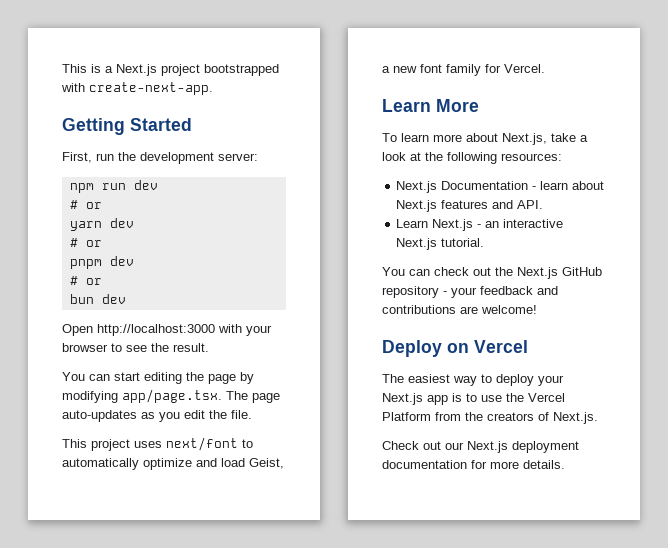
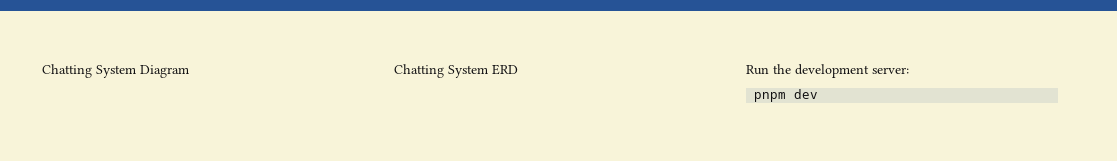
[62,64,279,76] [61,82,213,95] [62,118,192,135] [62,152,258,164] [69,180,158,193] [69,200,102,209] [69,218,134,231] [69,238,102,247] [69,256,134,269] [69,276,102,285] [69,294,126,304] [62,324,272,336] [62,343,209,352] [62,372,254,384] [62,389,280,403] [62,410,252,422] [62,437,253,451] [62,458,284,470] [382,64,545,76] [382,99,479,112] [382,133,588,145] [382,152,562,164] [396,181,605,193] [396,200,544,212] [396,219,564,231] [396,238,485,250] [382,267,602,279] [382,286,558,298] [382,305,537,314] [382,340,528,357] [382,374,564,386] [382,393,565,405] [382,412,598,424] [382,441,579,453] [382,460,565,469] This is a Next.js project bootstrapped with create-next-app. // Getting Started // First, run the development server: // npm run dev // # or // yarn dev // # or // pnpm dev // # or // bun dev // Open http://localhost:3000 with your browser to see the result. // You can start editing the page by modifying app/page.tsx. The page auto-updates as you edit the file. // This project uses next/font to automatically optimize and load Geist, a new font family for Vercel. // Learn More // To learn more about Next.js, take a look at the following resources: // Next.js Documentation - learn about Next.js features and API. // Learn Next.js - an interactive Next.js tutorial. // You can check out the Next.js GitHub repository - your feedback and contributions are welcome! // Deploy on Vercel // The easiest way to deploy your Next.js app is to use the Vercel Platform from the creators of Next.js. // Check out our Next.js deployment documentation for more details. -> [42,64,189,78] [394,64,518,78] [746,64,909,78] [754,89,819,102] Chatting System Diagram // Chatting System ERD // Run the development server: // pnpm dev

